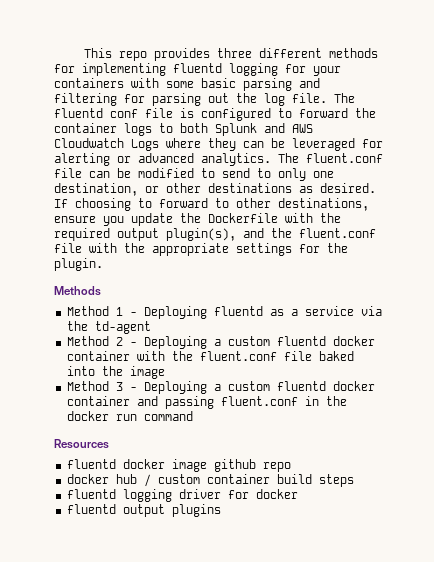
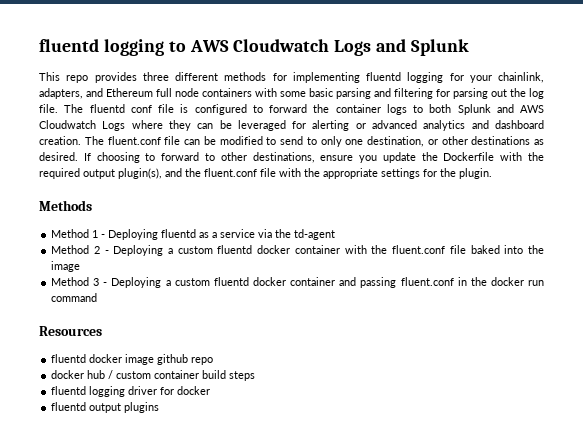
(83, 53) none -> [39,39,470,56] fluentd logging to AWS Cloudwatch Logs and Splunk //
(341, 71) none -> [498,72,544,83] [39,88,199,99] chainlink, adapters, and Ethereum full node
[201,153,271,166] analytics. -> [423,120,545,131] [39,136,81,145] analytics and dashboard creation.

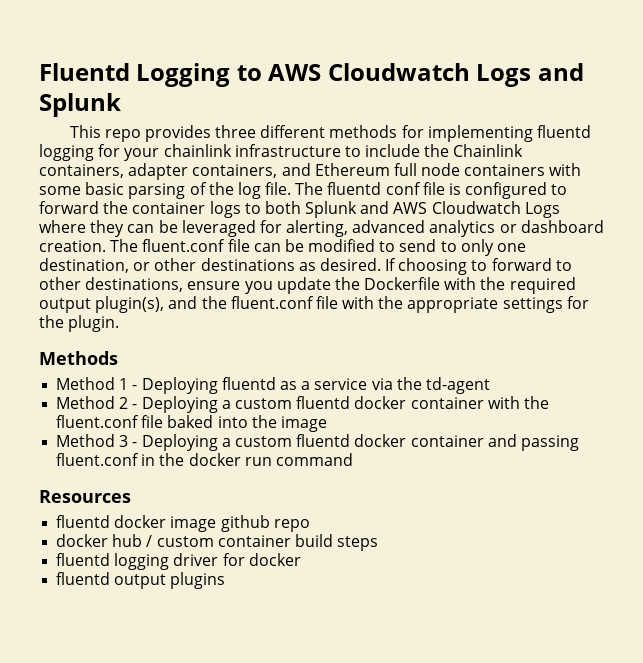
[39,39,164,56] fluentd logging -> [39,63,231,87] Fluentd Logging
[498,72,544,83] [39,88,83,99] chainlink, adapters, -> [163,144,524,157] [39,163,278,180] chainlink infrastructure to include the Chainlink containers, adapter containers,
[374,88,507,99] and filtering for parsing out -> [189,182,207,195] of
[312,120,366,131] alerting or -> [286,220,349,237] alerting,
[471,120,489,129] and -> [499,224,517,233] or

